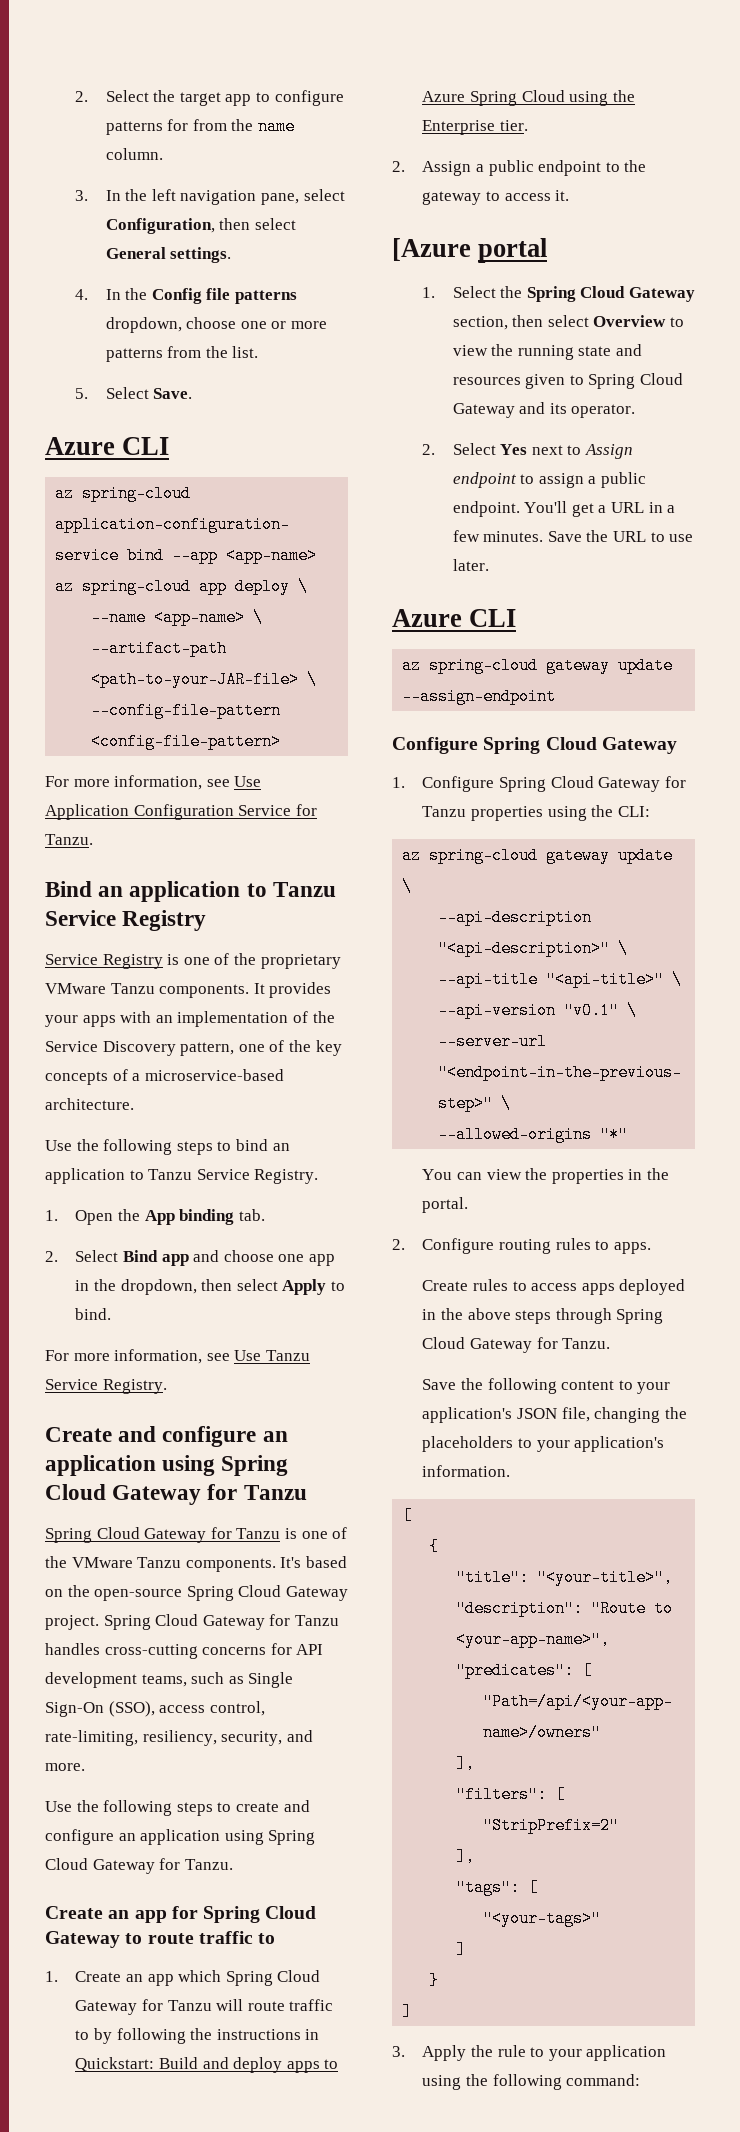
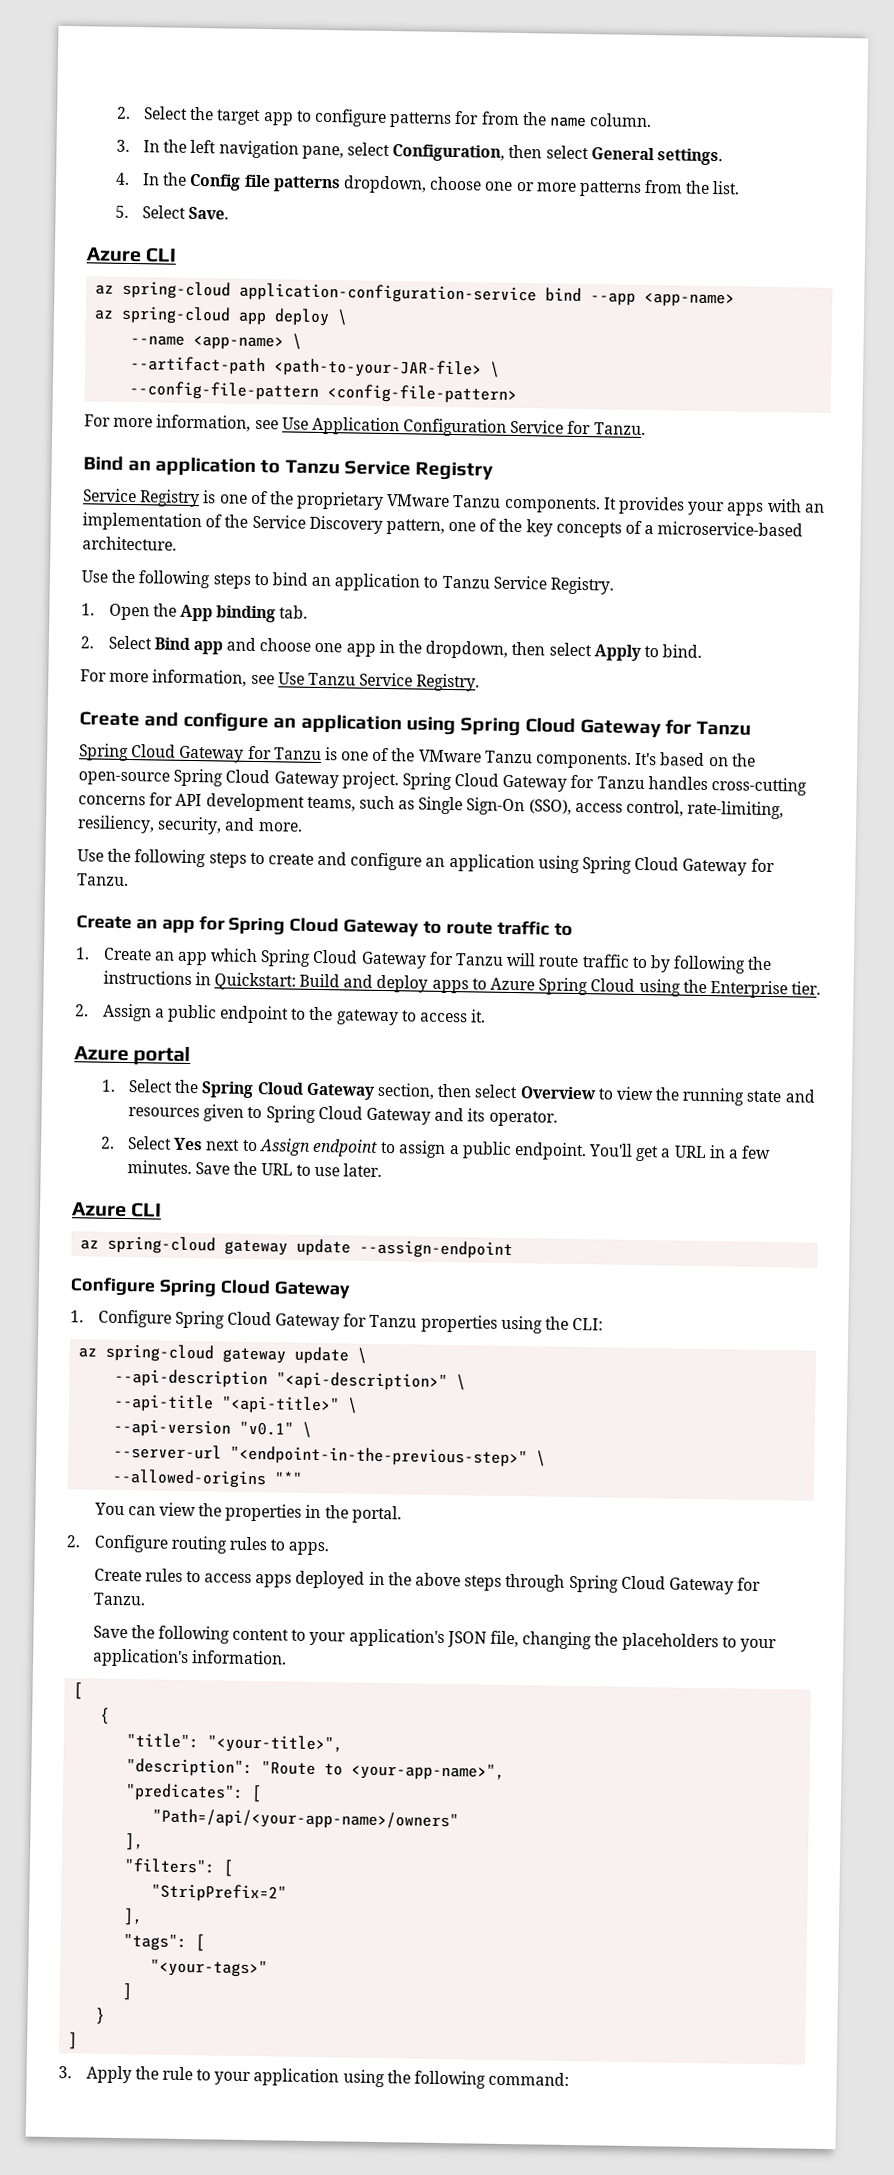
[392,238,471,261] [Azure -> [74,1046,129,1062] Azure

